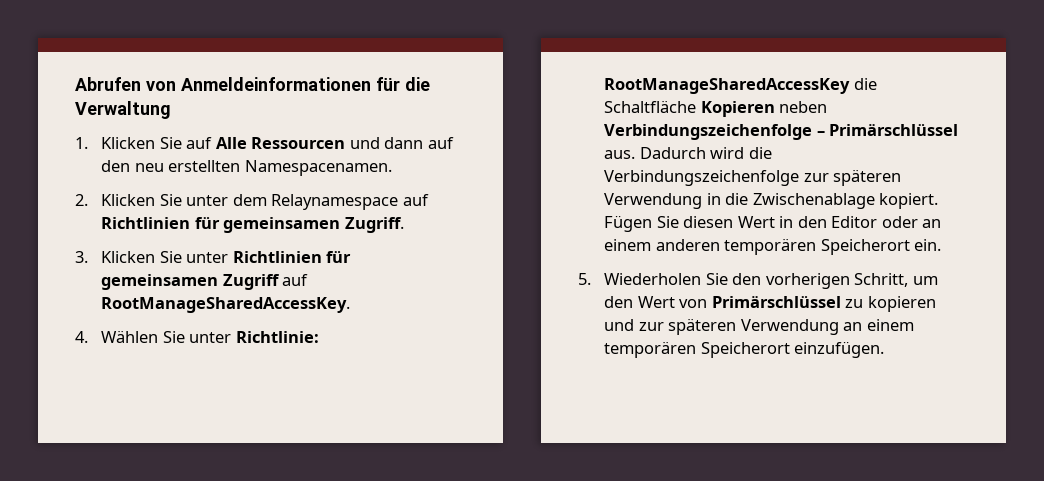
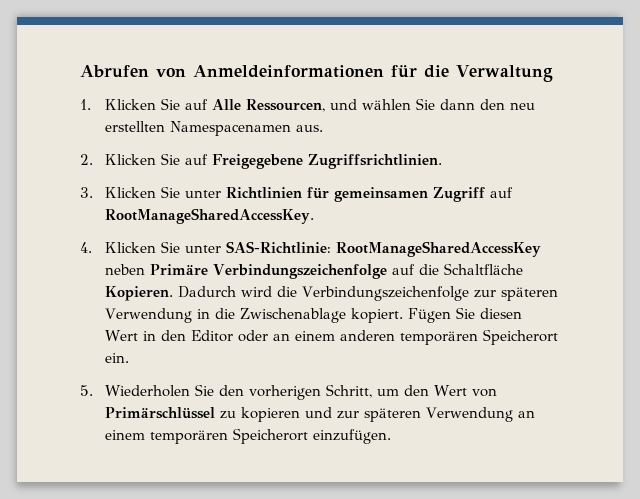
[251,137,454,149] Ressourcen und dann auf -> [246,98,476,112] Ressourcen, und wählen Sie dann
[244,160,392,176] Namespacenamen. -> [170,121,324,136] Namespacenamen aus.
[186,194,429,210] [101,217,404,233] unter dem Relaynamespace auf Richtlinien für gemeinsamen Zugriff. -> [185,154,443,169] auf Freigegebene Zugriffsrichtlinien.
[101,330,319,343] [604,78,877,94] [604,100,828,117] [604,124,959,140] [604,150,636,159] Wählen Sie unter Richtlinie: RootManageSharedAccessKey die Schaltfläche Kopieren neben Verbindungszeichenfolge – Primärschlüssel aus. -> [105,241,542,257] [105,263,524,279] [105,286,174,301] Klicken Sie unter SAS-Richtlinie: RootManageSharedAccessKey neben Primäre Verbindungszeichenfolge auf die Schaltfläche Kopieren.

